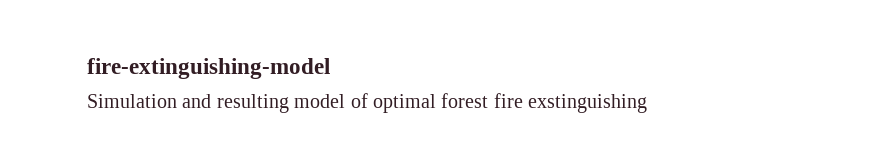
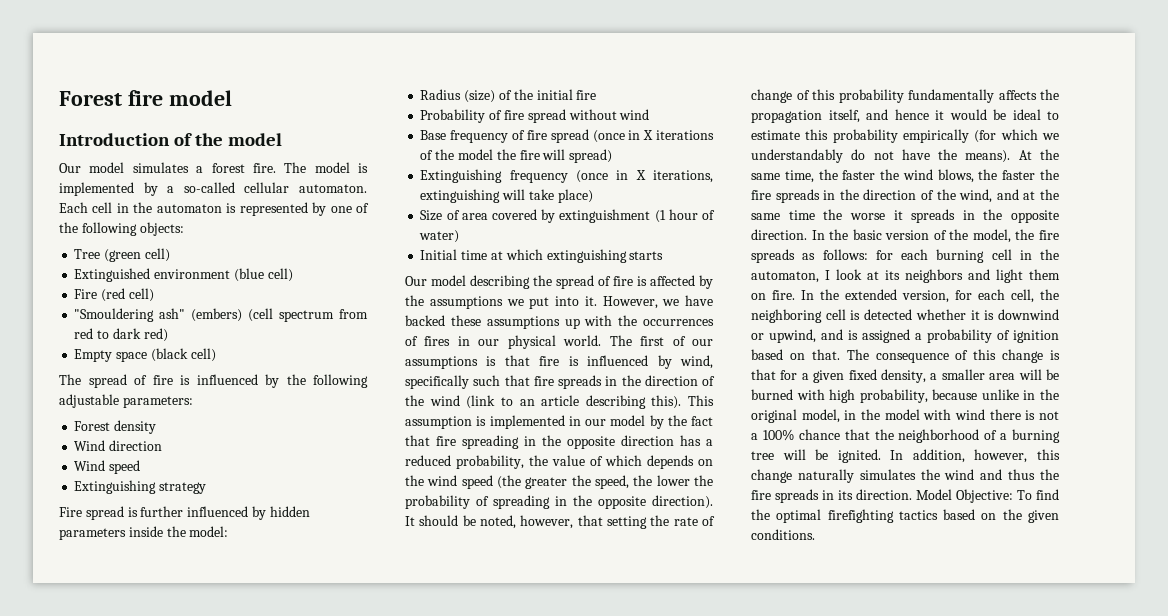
[87,58,330,79] [87,93,648,113] fire-extinguishing-model // Simulation and resulting model of optimal forest fire exstinguishing -> [59,90,232,106] [59,133,283,146] [59,162,368,173] [59,182,367,196] [59,202,370,216] [59,222,184,236] [74,248,170,262] [74,268,293,282] [74,288,154,302] [74,308,369,322] [74,328,168,342] [74,348,216,362] [59,374,368,388] [59,394,193,408] [74,420,157,434] [74,440,163,451] [74,460,141,474] [74,480,207,494] [59,506,310,520] [59,526,229,540] [420,89,597,103] [420,109,650,123] [420,129,714,143] [420,149,613,163] [420,169,714,183] [420,189,593,203] [420,209,715,223] [419,230,460,243] [420,249,664,263] [405,275,713,289] [405,295,713,309] [405,315,714,329] [405,335,713,349] [405,355,713,369] [405,375,715,389] [405,395,714,409] [405,415,713,429] [405,435,713,449] [405,455,713,469] [405,475,713,489] [405,495,713,509] [405,515,715,529] [751,89,1059,103] [751,109,1059,123] [751,129,1059,143] [751,149,1059,163] [751,169,1059,183] [751,189,1059,203] [751,209,1059,223] [751,229,1059,243] [751,249,1059,263] [751,269,1060,283] [751,289,1059,303] [751,309,1059,323] [751,329,1059,343] [751,349,1060,363] [751,369,1059,383] [751,389,1059,403] [751,409,1059,423] [751,429,1060,443] [751,449,1060,463] [751,469,1059,483] [751,489,1059,503] [751,509,1059,523] [751,529,815,540] Forest fire model // Introduction of the model // Our model simulates a forest fire. The model is implemented by a so-called cellular automaton. Each cell in the automaton is represented by one of the following objects: // Tree (green cell) // Extinguished environment (blue cell) // Fire (red cell) // "Smouldering ash" (embers) (cell spectrum from red to dark red) // Empty space (black cell) // The spread of fire is influenced by the following adjustable parameters: // Forest density // Wind direction // Wind speed // Extinguishing strategy // Fire spread is further influenced by hidden parameters inside the model: // Radius (size) of the initial fire // Probability of fire spread without wind // Base frequency of fire spread (once in X iterations of the model the fire will spread) // Extinguishing frequency (once in X iterations, extinguishing will take place) // Size of area covered by extinguishment (1 hour of water) // Initial time at which extinguishing starts // Our model describing the spread of fire is affected by the assumptions we put into it. However, we have backed these assumptions up with the occurrences of fires in our physical world. The first of our assumptions is that fire is influenced by wind, specifically such that fire spreads in the direction of the wind (link to an article describing this). This assumption is implemented in our model by the fact that fire spreading in the opposite direction has a reduced probability, the value of which depends on the wind speed (the greater the speed, the lower the probability of spreading in the opposite direction). It should be noted, however, that setting the rate of change of this probability fundamentally affects the propagation itself, and hence it would be ideal to estimate this probability empirically (for which we understandably do not have the means). At the same time, the faster the wind blows, the faster the fire spreads in the direction of the wind, and at the same time the worse it spreads in the opposite direction. In the basic version of the model, the fire spreads as follows: for each burning cell in the automaton, I look at its neighbors and light them on fire. In the extended version, for each cell, the neighboring cell is detected whether it is downwind or upwind, and is assigned a probability of ignition based on that. The consequence of this change is that for a given fixed density, a smaller area will be burned with high probability, because unlike in the original model, in the model with wind there is not a 100% chance that the neighborhood of a burning tree will be ignited. In addition, however, this change naturally simulates the wind and thus the fire spreads in its direction. Model Objective: To find the optimal firefighting tactics based on the given conditions.

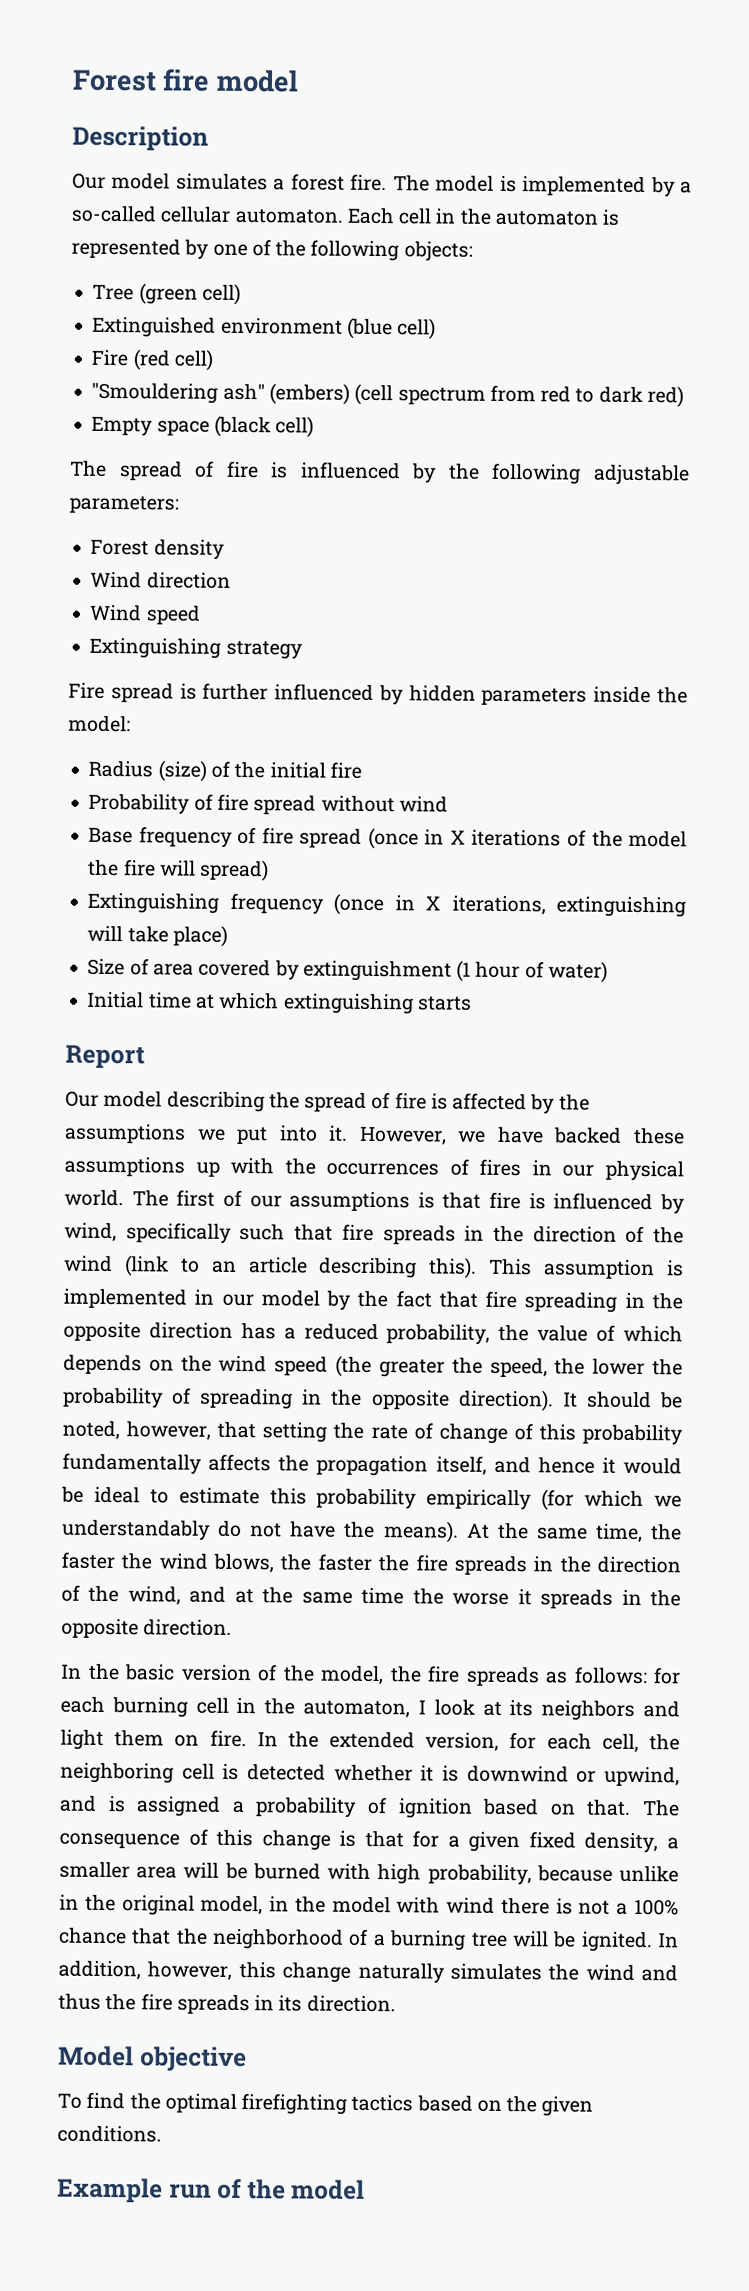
[59,133,283,146] Introduction of the model -> [72,125,209,151] Description
(664, 255) none -> [65,1044,145,1069] // Report
(807, 234) none -> (233, 1627) //
[916,489,1013,503] Model Objective: -> [58,2045,247,2073] // Model objective //
(815, 534) none -> [57,2177,366,2203] // Example run of the model

